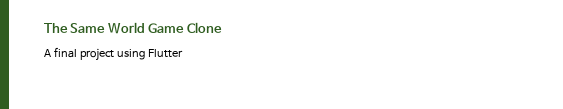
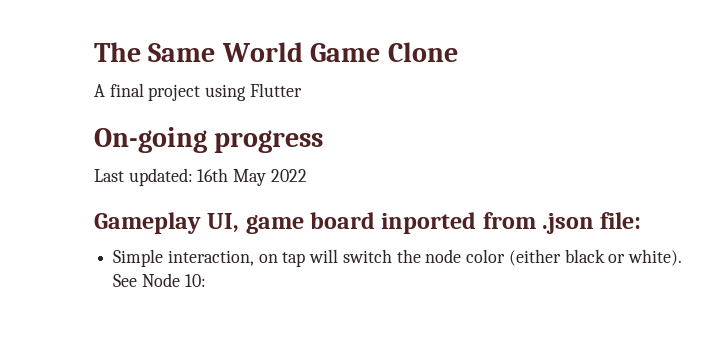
(183, 53) none -> [94,127,324,153] [94,168,307,186] [94,212,642,234] [113,249,682,267] [113,273,206,287] // On-going progress // Last updated: 16th May 2022 // Gameplay UI, game board inported from .json file: // Simple interaction, on tap will switch the node color (either black or white). See Node 10:

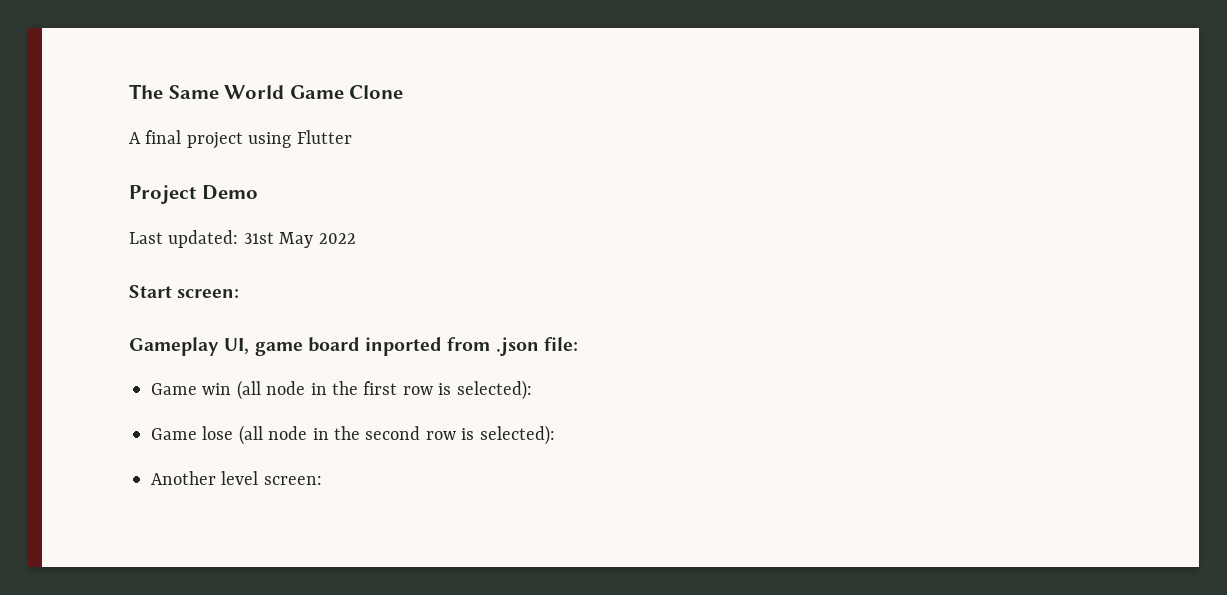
[94,127,324,153] On-going progress -> [129,185,258,204] Project Demo
[197,168,229,182] 16th -> [243,232,274,244] 31st
(307, 175) none -> [129,285,240,298] // Start screen:
[113,249,682,267] [113,273,206,287] Simple interaction, on tap will switch the node color (either black or white). See Node 10: -> [151,380,532,400] [151,425,555,445] [151,471,322,485] Game win (all node in the first row is selected): // Game lose (all node in the second row is selected): // Another level screen:

